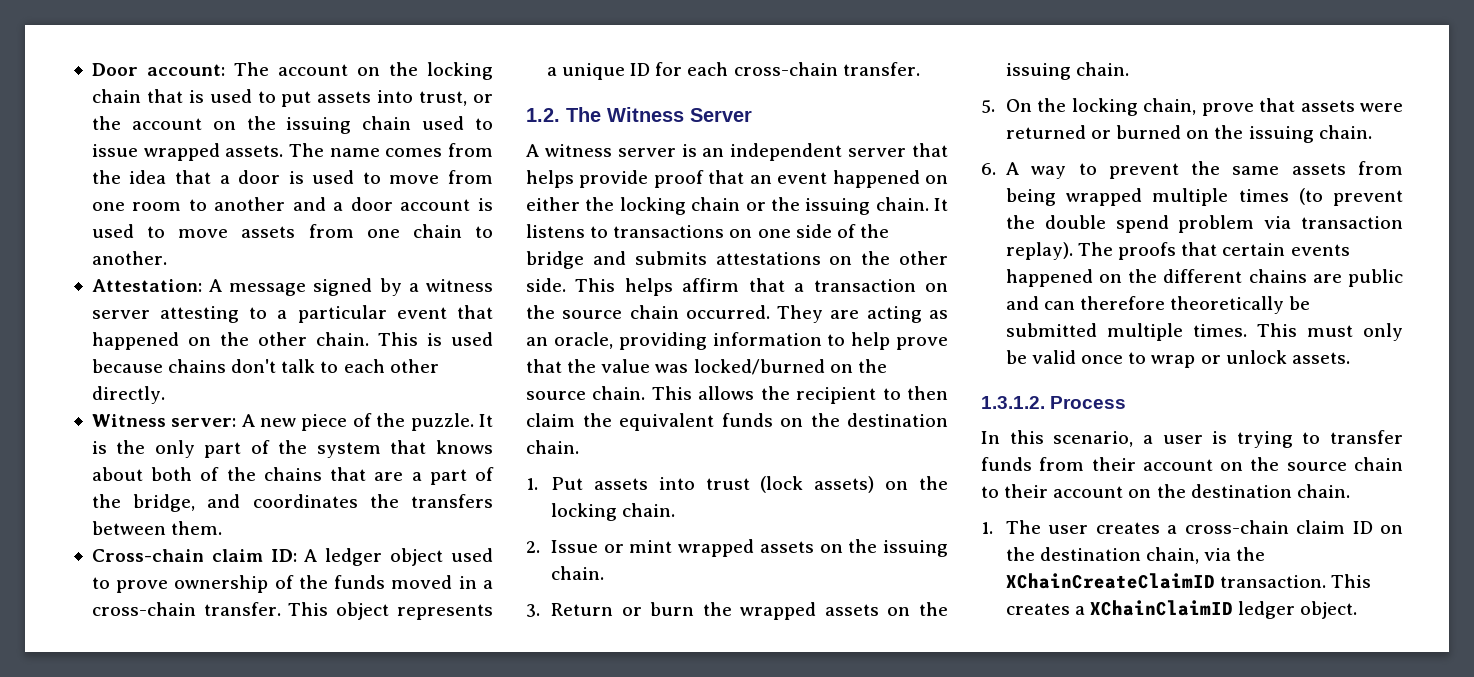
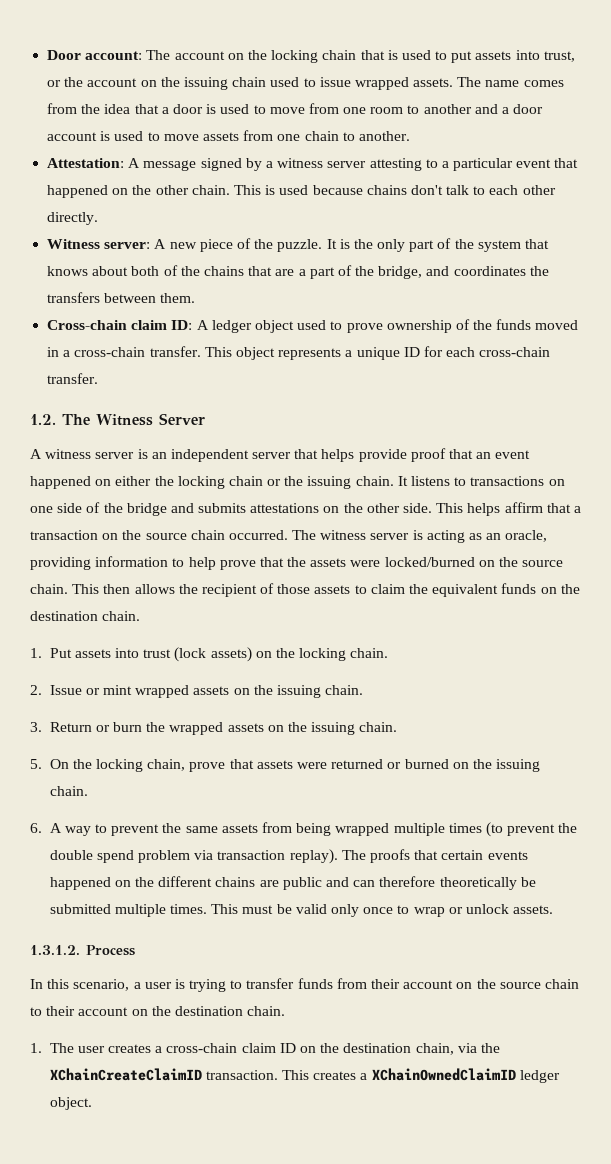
[777,305,860,323] They are -> [292,530,423,540] The witness server is
[601,359,689,373] value was -> [310,558,381,567] assets were
(692, 393) none -> [103,584,131,594] then
[882,386,948,400] to then -> [260,583,367,594] of those assets to
[1363,323,1403,341] only -> (274, 909) none
(1077, 357) none -> [331,904,360,917] only
[1090,600,1234,616] XChainClaimID -> [371,1068,516,1081] XChainOwnedClaimID

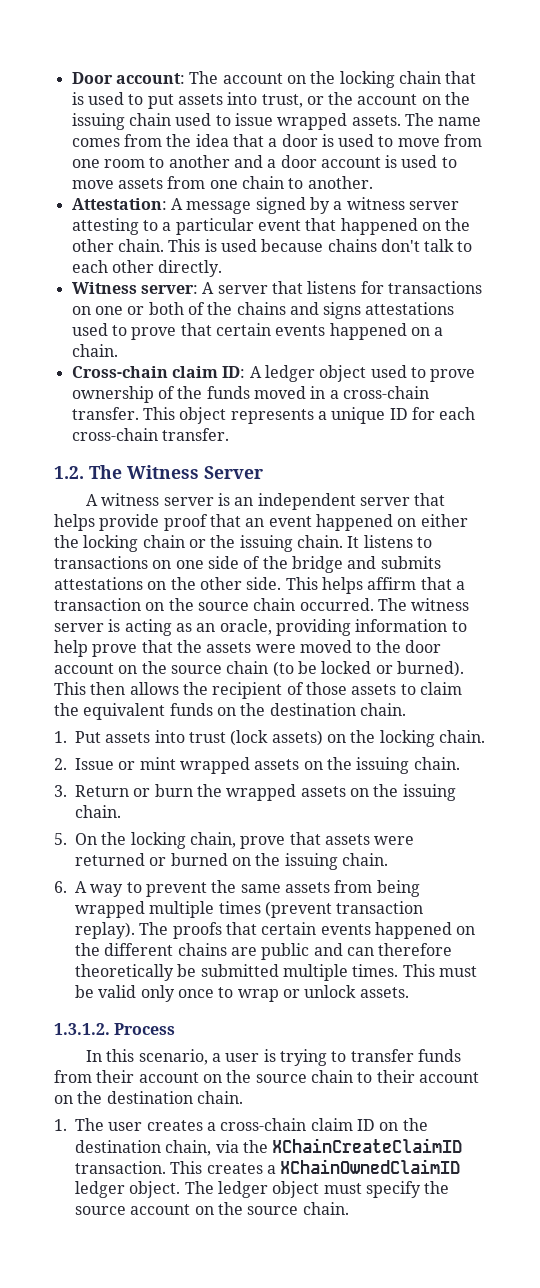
[169,238,550,252] [47,265,549,279] [47,292,196,303] new piece of the puzzle. It is the only part of the system that knows about both of the chains that are a part of the bridge, and coordinates the transfers between them. -> [217,281,482,294] [71,302,455,319] [71,323,444,340] [71,344,118,357] server that listens for transactions on one or both of the chains and signs attestations used to prove that certain events happened on a chain.
[384,557,564,567] [30,584,68,594] locked/burned on the source chain. -> [299,640,441,653] [54,661,464,677] moved to the door account on the source chain (to be locked or burned).
[485,822,578,837] [49,850,214,863] (to prevent the double spend problem via -> [264,901,332,918] (prevent
(92, 1103) none -> [184,1181,450,1198] [75,1202,349,1215] The ledger object must specify the source account on the source chain.

